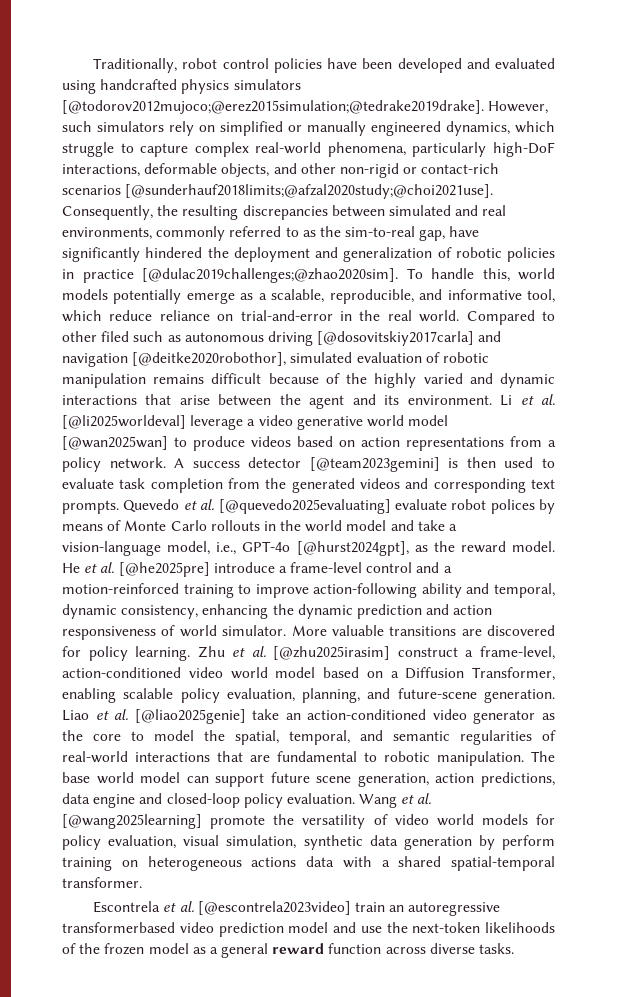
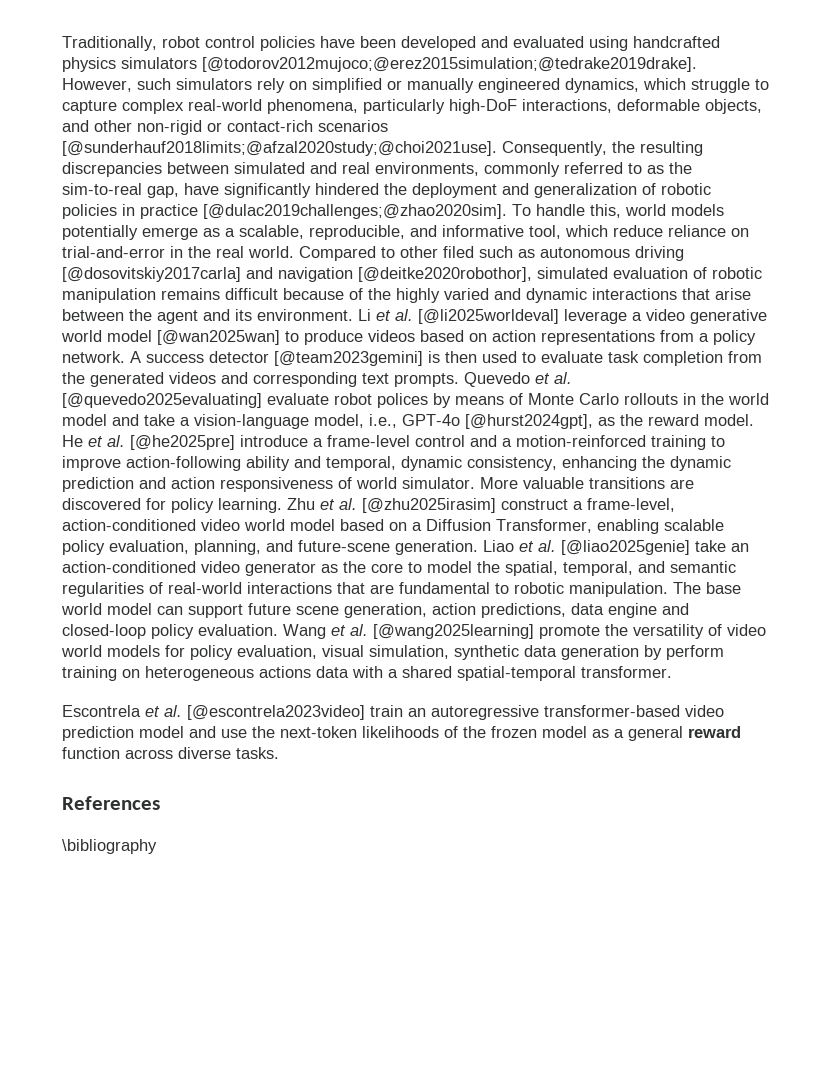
[62,922,175,933] transformerbased -> [544,705,680,717] transformer-based
(515, 948) none -> [62,796,160,810] [62,839,157,854] // References // \bibliography

